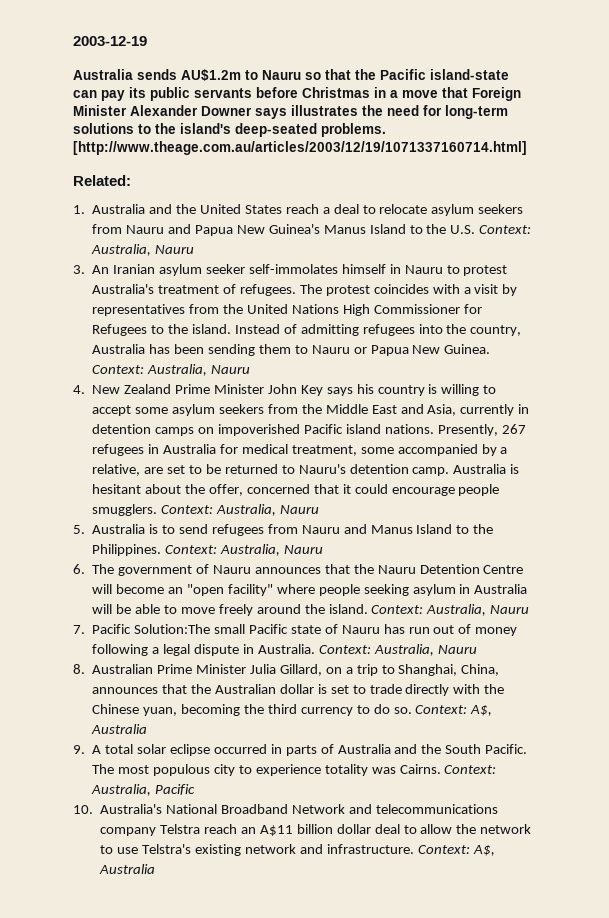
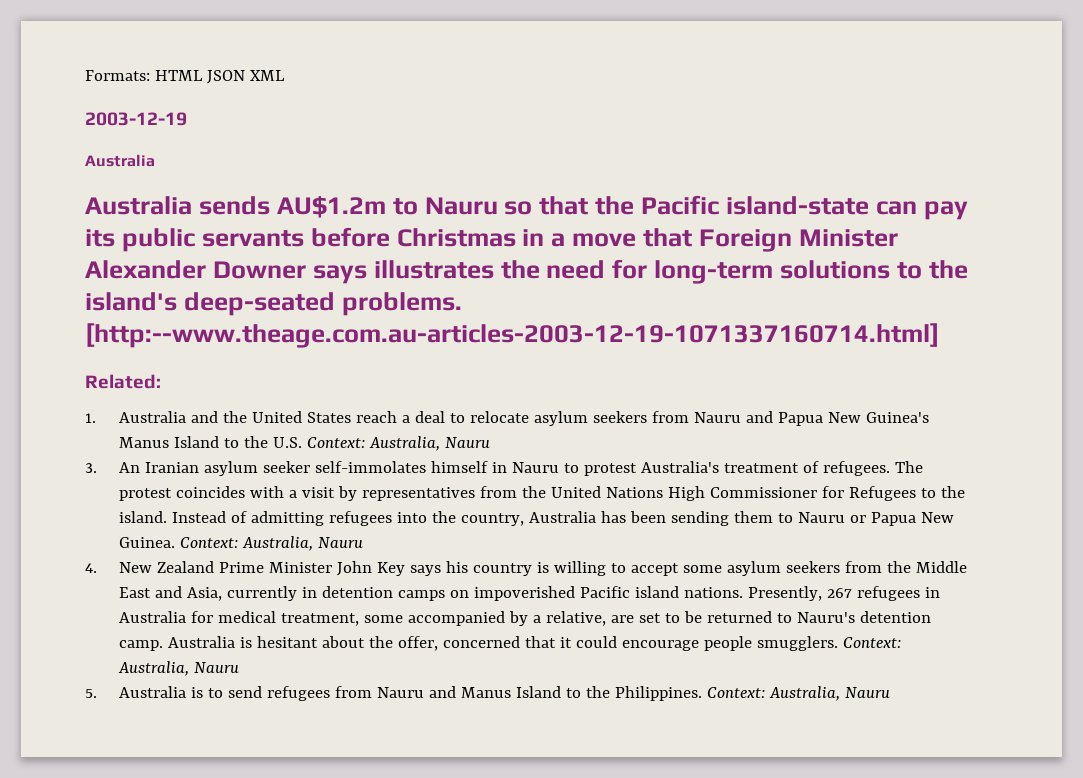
(73, 41) none -> [85,70,285,84] Formats: HTML JSON XML //
(133, 74) none -> [85,196,192,215] // Australia
[73,141,527,155] [http://www.theage.com.au/articles/2003/12/19/1071337160714.html] -> [85,323,939,348] [http:--www.theage.com.au-articles-2003-12-19-1071337160714.html]
[73,564,524,576] [92,584,528,596] [92,604,530,616] [73,624,518,636] [92,644,477,656] [73,664,500,676] [92,684,505,696] [92,704,493,716] [91,724,148,734] [73,744,528,756] [92,764,497,776] [91,784,196,796] [73,804,498,814] [100,824,532,836] [100,844,495,856] [99,864,156,874] // 6. The government of Nauru announces that the Nauru Detention Centre will become an "open facility" where people seeking asylum in Australia will be able to move freely around the island. Context: Australia, Nauru // 7. Pacific Solution:The small Pacific state of Nauru has run out of money following a legal dispute in Australia. Context: Australia, Nauru // 8. Australian Prime Minister Julia Gillard, on a trip to Shanghai, China, announces that the Australian dollar is set to trade directly with the Chinese yuan, becoming the third currency to do so. Context: A$, Australia // 9. A total solar eclipse occurred in parts of Australia and the South Pacific. The most populous city to experience totality was Cairns. Context: Australia, Pacific // 10. Australia's National Broadband Network and telecommunications company Telstra reach an A$11 billion dollar deal to allow the network to use Telstra's existing network and infrastructure. Context: A$, Australia -> (891, 692) none

